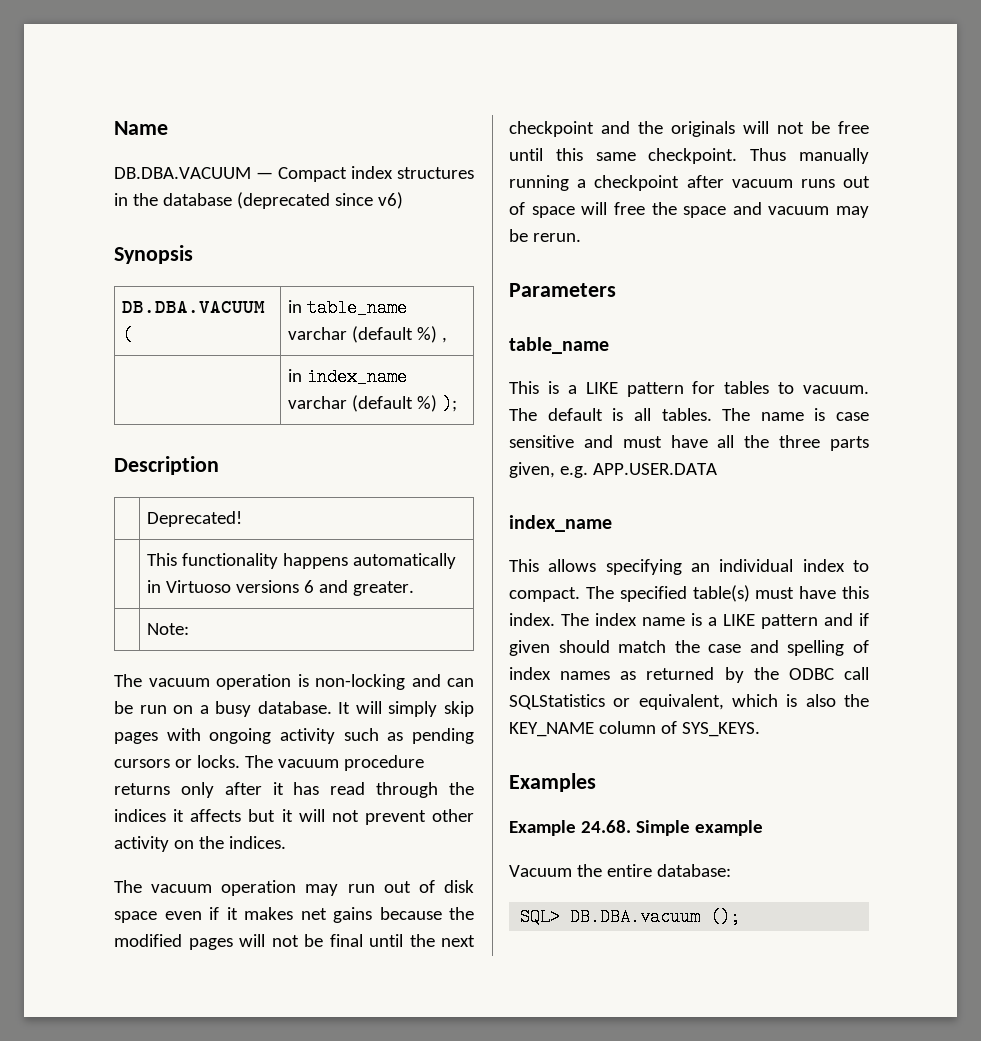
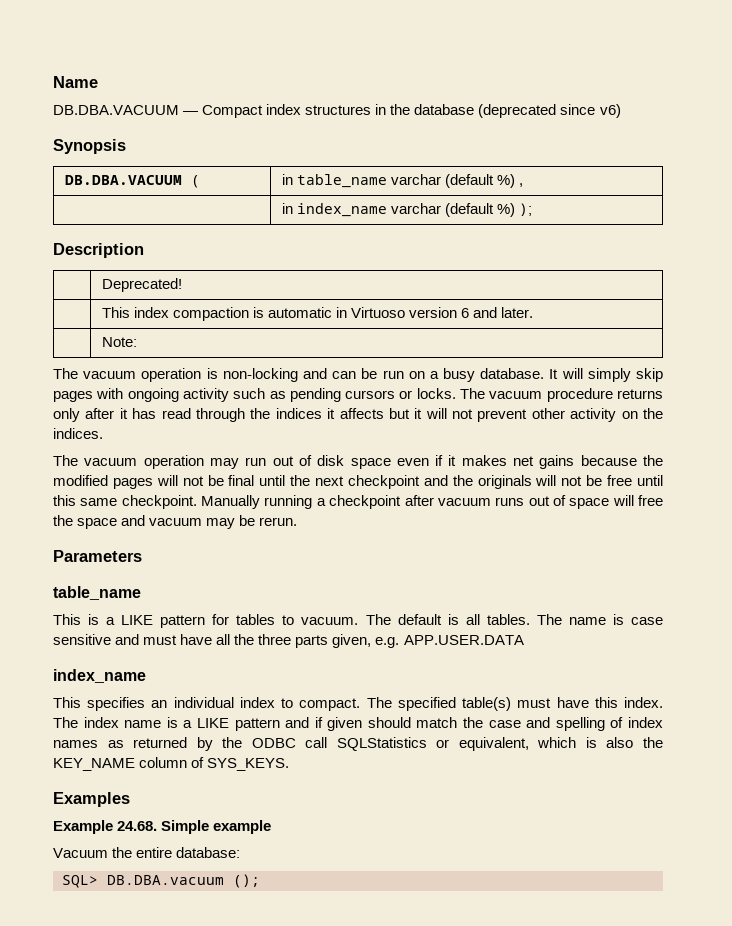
[181,553,456,569] functionality happens automatically -> [133,307,332,321] index compaction is automatic
[235,580,299,593] versions -> [408,307,457,318] version
[352,581,414,596] greater. -> [501,307,534,318] later.
[750,148,869,164] Thus manually -> [201,495,261,509] Manually
[548,559,682,575] allows specifying -> [87,697,146,711] specifies

